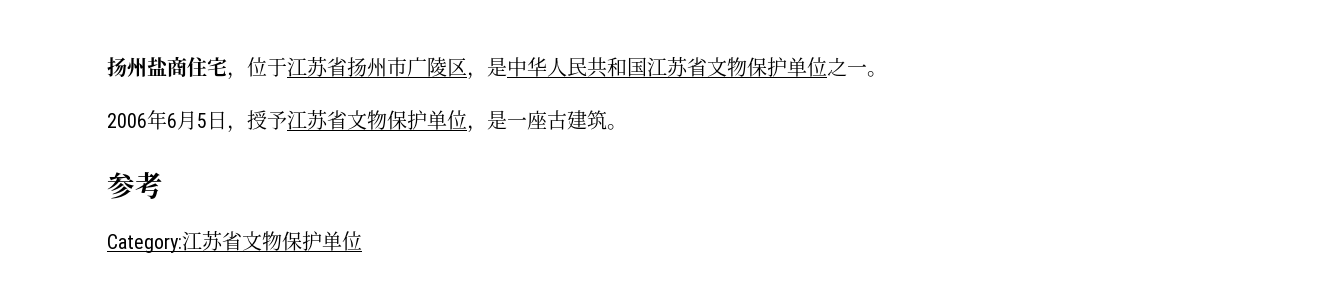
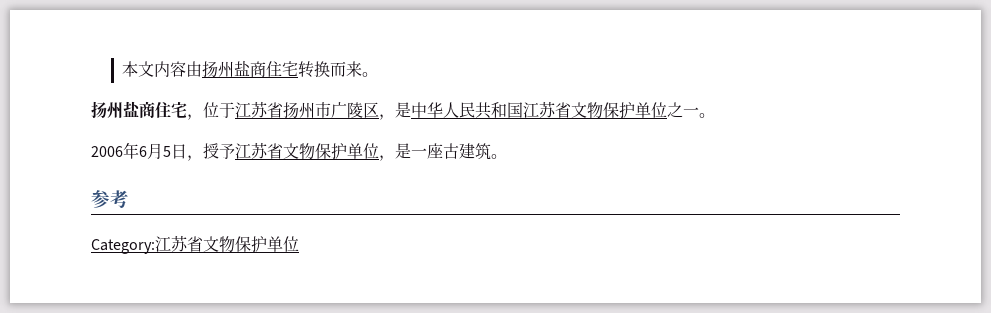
(107, 67) none -> [122,60,379,78] 本文内容由扬州盐商住宅转换而来。 //

